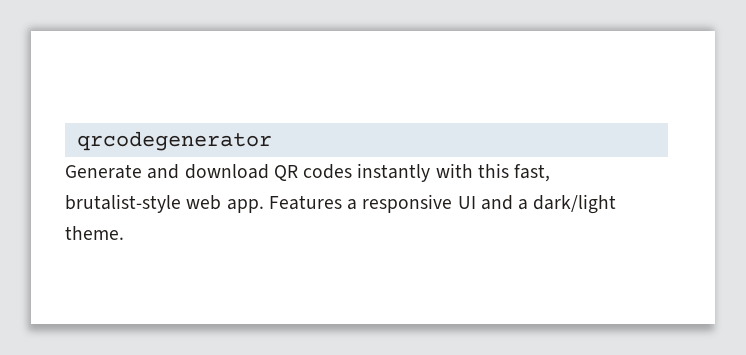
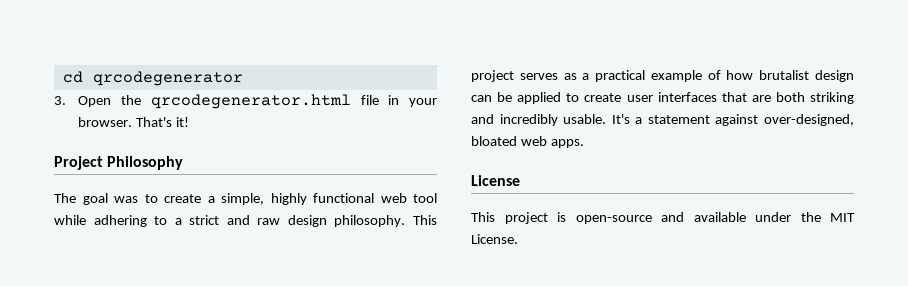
(76, 141) none -> [62,71,83,83] cd
[65,163,551,182] [65,194,617,214] [65,226,124,240] Generate and download QR codes instantly with this fast, brutalist-style web app. Features a responsive UI and a dark/light theme. -> [54,94,437,109] [78,117,190,127] [54,156,184,170] [54,193,437,205] [54,215,437,227] [471,70,854,82] [471,92,855,104] [471,114,854,126] [471,136,584,148] [471,175,520,186] [471,212,855,224] [471,234,518,244] 3. Open the qrcodegenerator.html file in your browser. That's it! // Project Philosophy // The goal was to create a simple, highly functional web tool while adhering to a strict and raw design philosophy. This project serves as a practical example of how brutalist design can be applied to create user interfaces that are both striking and incredibly usable. It's a statement against over-designed, bloated web apps. // License // This project is open-source and available under the MIT License.

